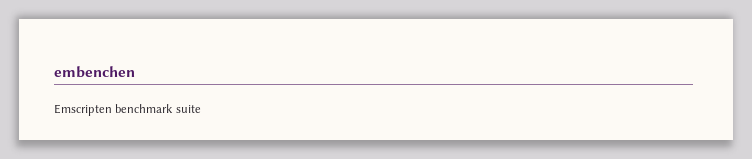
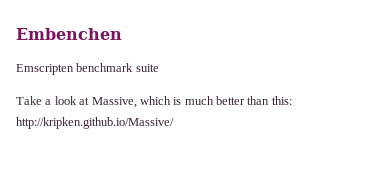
[54,66,135,78] embenchen -> [16,28,122,40] Embenchen
(201, 109) none -> [16,96,292,108] [16,117,174,129] // Take a look at Massive, which is much better than this: http://kripken.github.io/Massive/

